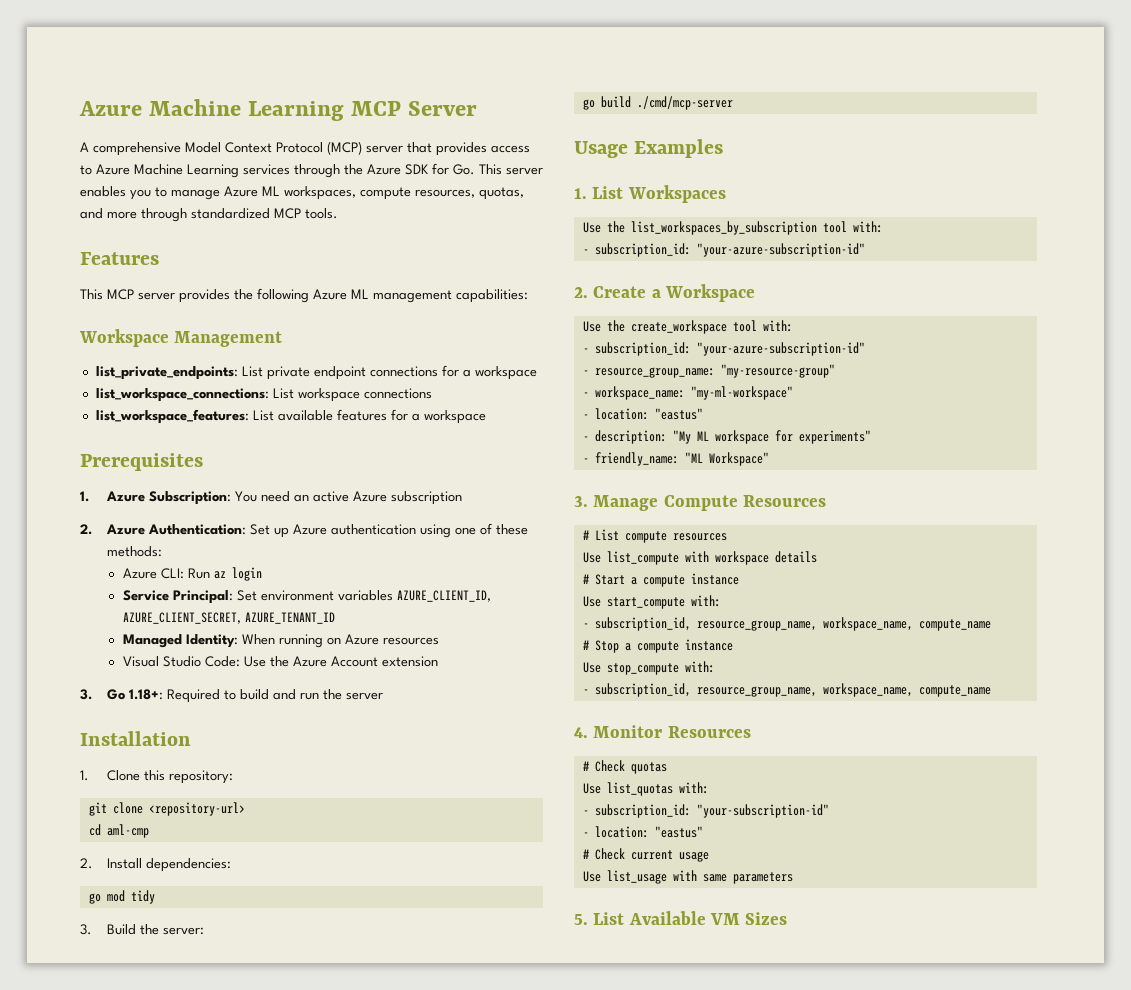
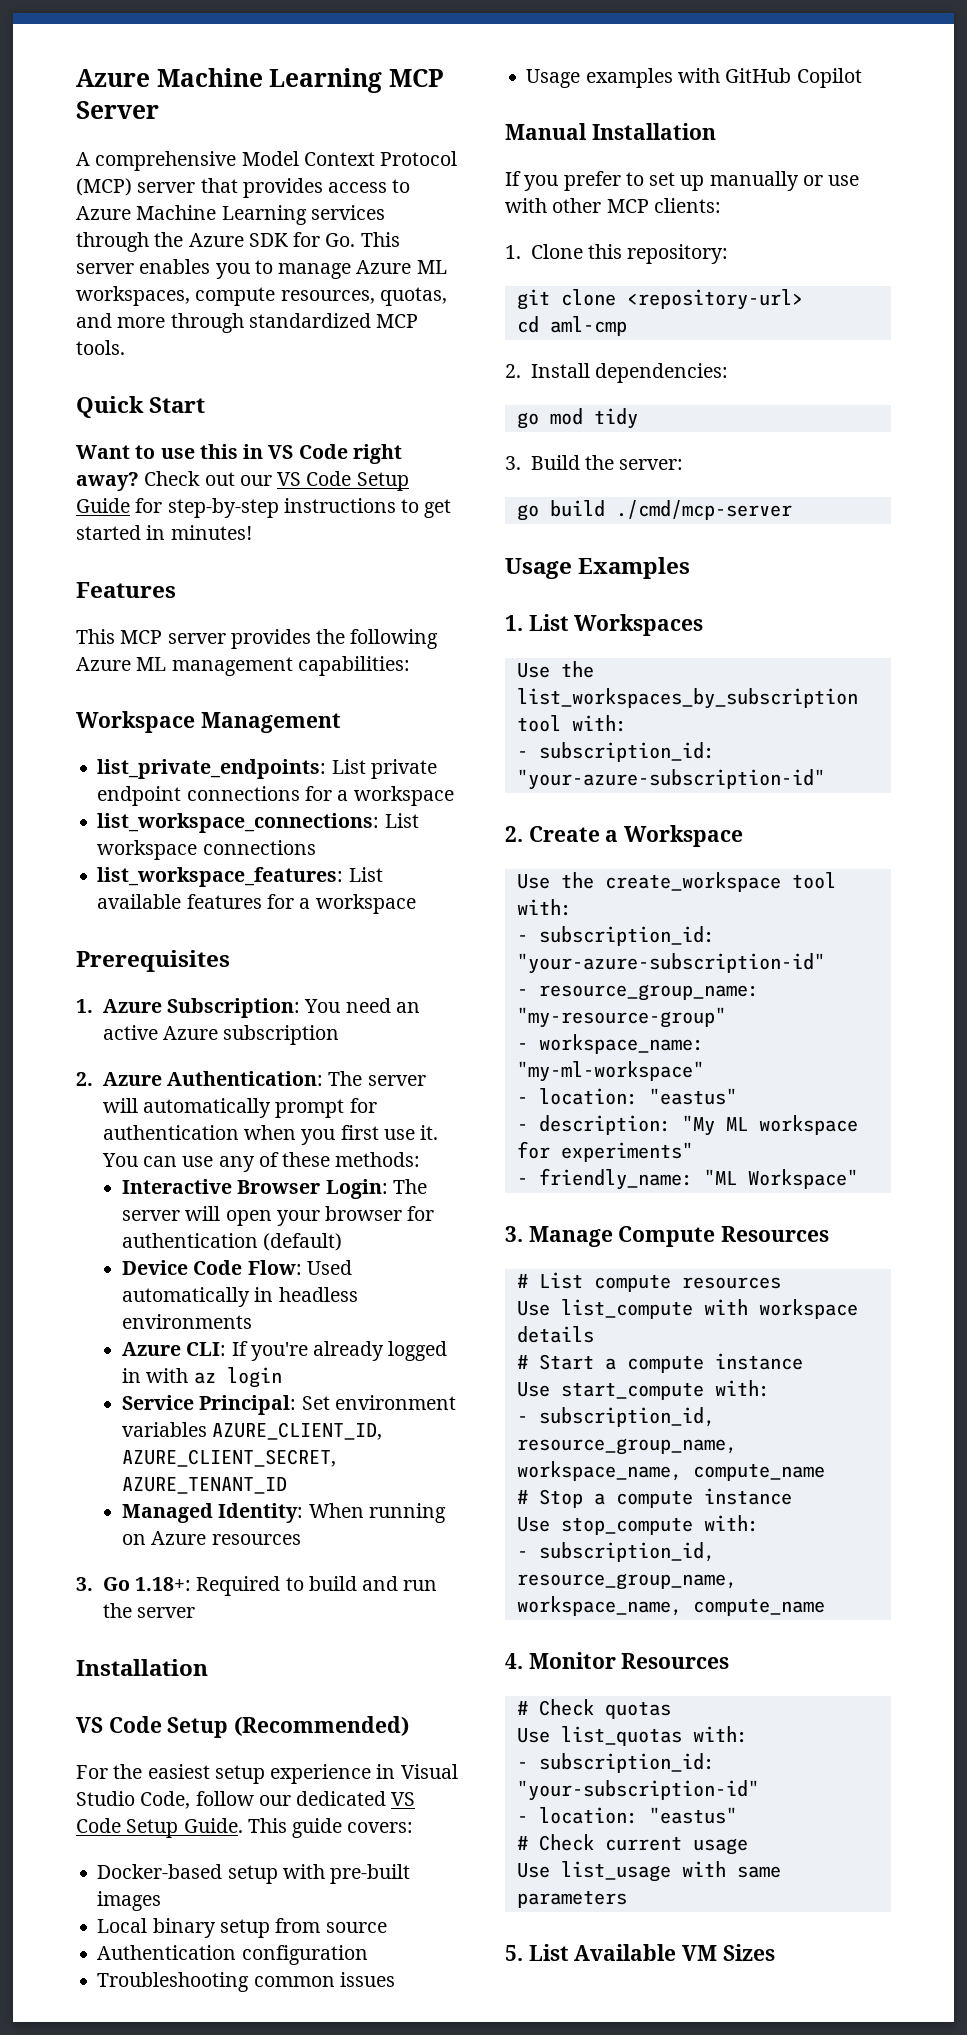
(338, 213) none -> [76,396,206,418] [76,444,402,464] [76,471,409,491] [76,498,452,518] [76,525,252,540] // Quick Start // Want to use this in VS Code right away? Check out our VS Code Setup Guide for step-by-step instructions to get started in minutes!
[249,523,528,538] [106,546,162,557] [122,568,210,579] Set up Azure authentication using one of these methods: // Azure CLI: Run -> [328,1071,426,1086] [102,1098,377,1118] [102,1125,439,1145] [101,1152,421,1172] [121,1179,427,1199] [121,1206,435,1226] [121,1233,343,1251] [121,1260,352,1275] [121,1287,358,1307] [121,1314,252,1329] [121,1341,448,1361] [121,1368,189,1383] The server will automatically prompt for authentication when you first use it. You can use any of these methods: // Interactive Browser Login: The server will open your browser for authentication (default) // Device Code Flow: Used automatically in headless environments // Azure CLI: If you're already logged in with
[122,656,438,667] // Visual Studio Code: Use the Azure Account extension -> (301, 1539) none
(191, 738) none -> [76,1716,410,1738] [76,1764,458,1784] [76,1791,416,1809] [76,1818,414,1838] [97,1864,411,1884] [97,1891,162,1911] [97,1918,387,1938] [97,1945,368,1965] [97,1972,395,1992] [526,68,862,88] [505,123,716,140] [505,171,860,191] [505,198,721,213] // VS Code Setup (Recommended) // For the easiest setup experience in Visual Studio Code, follow our dedicated VS Code Setup Guide. This guide covers: // Docker-based setup with pre-built images // Local binary setup from source // Authentication configuration // Troubleshooting common issues // Usage examples with GitHub Copilot // Manual Installation // If you prefer to set up manually or use with other MCP clients:

